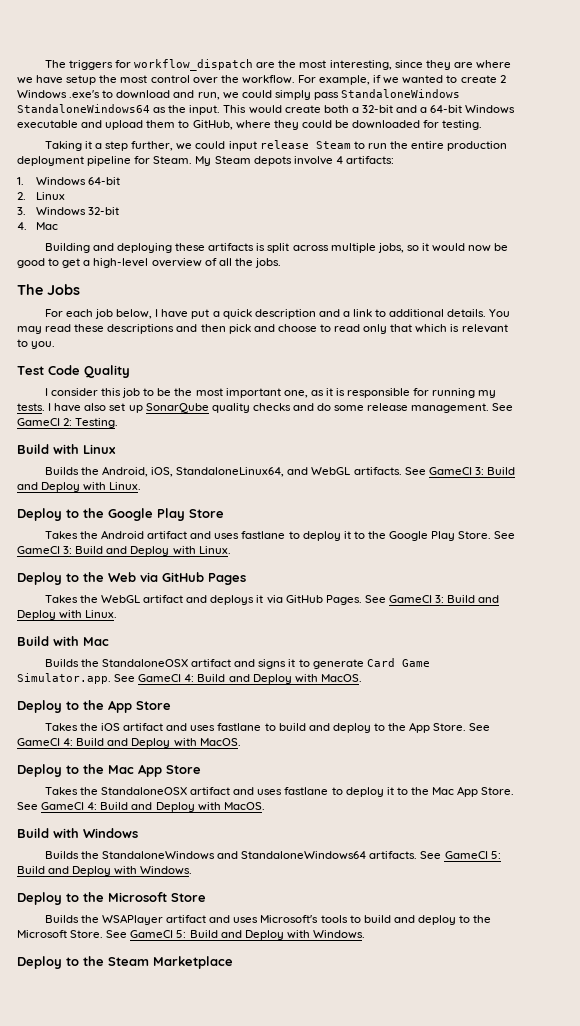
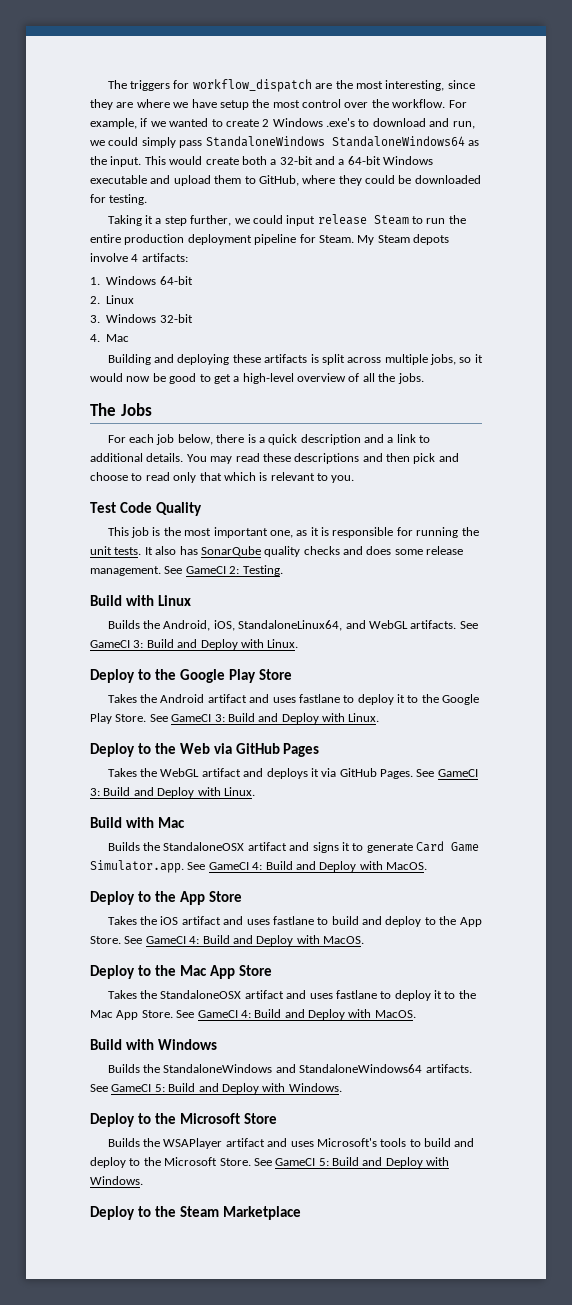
[155,309,210,319] I have put -> [216,434,256,443] there is
[44,388,172,398] I consider this job to be -> [107,527,161,538] This job is
[478,390,497,398] [17,403,143,413] my tests. I have also set up -> [461,527,479,536] [90,546,198,555] the unit tests. It also has
[317,403,332,411] do -> [366,546,392,555] does

